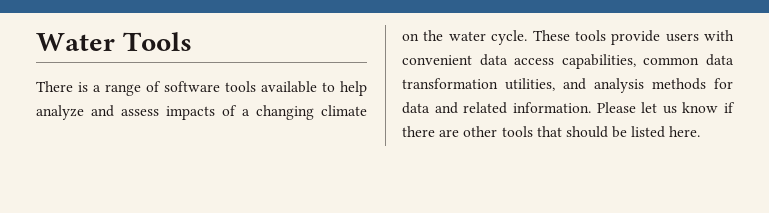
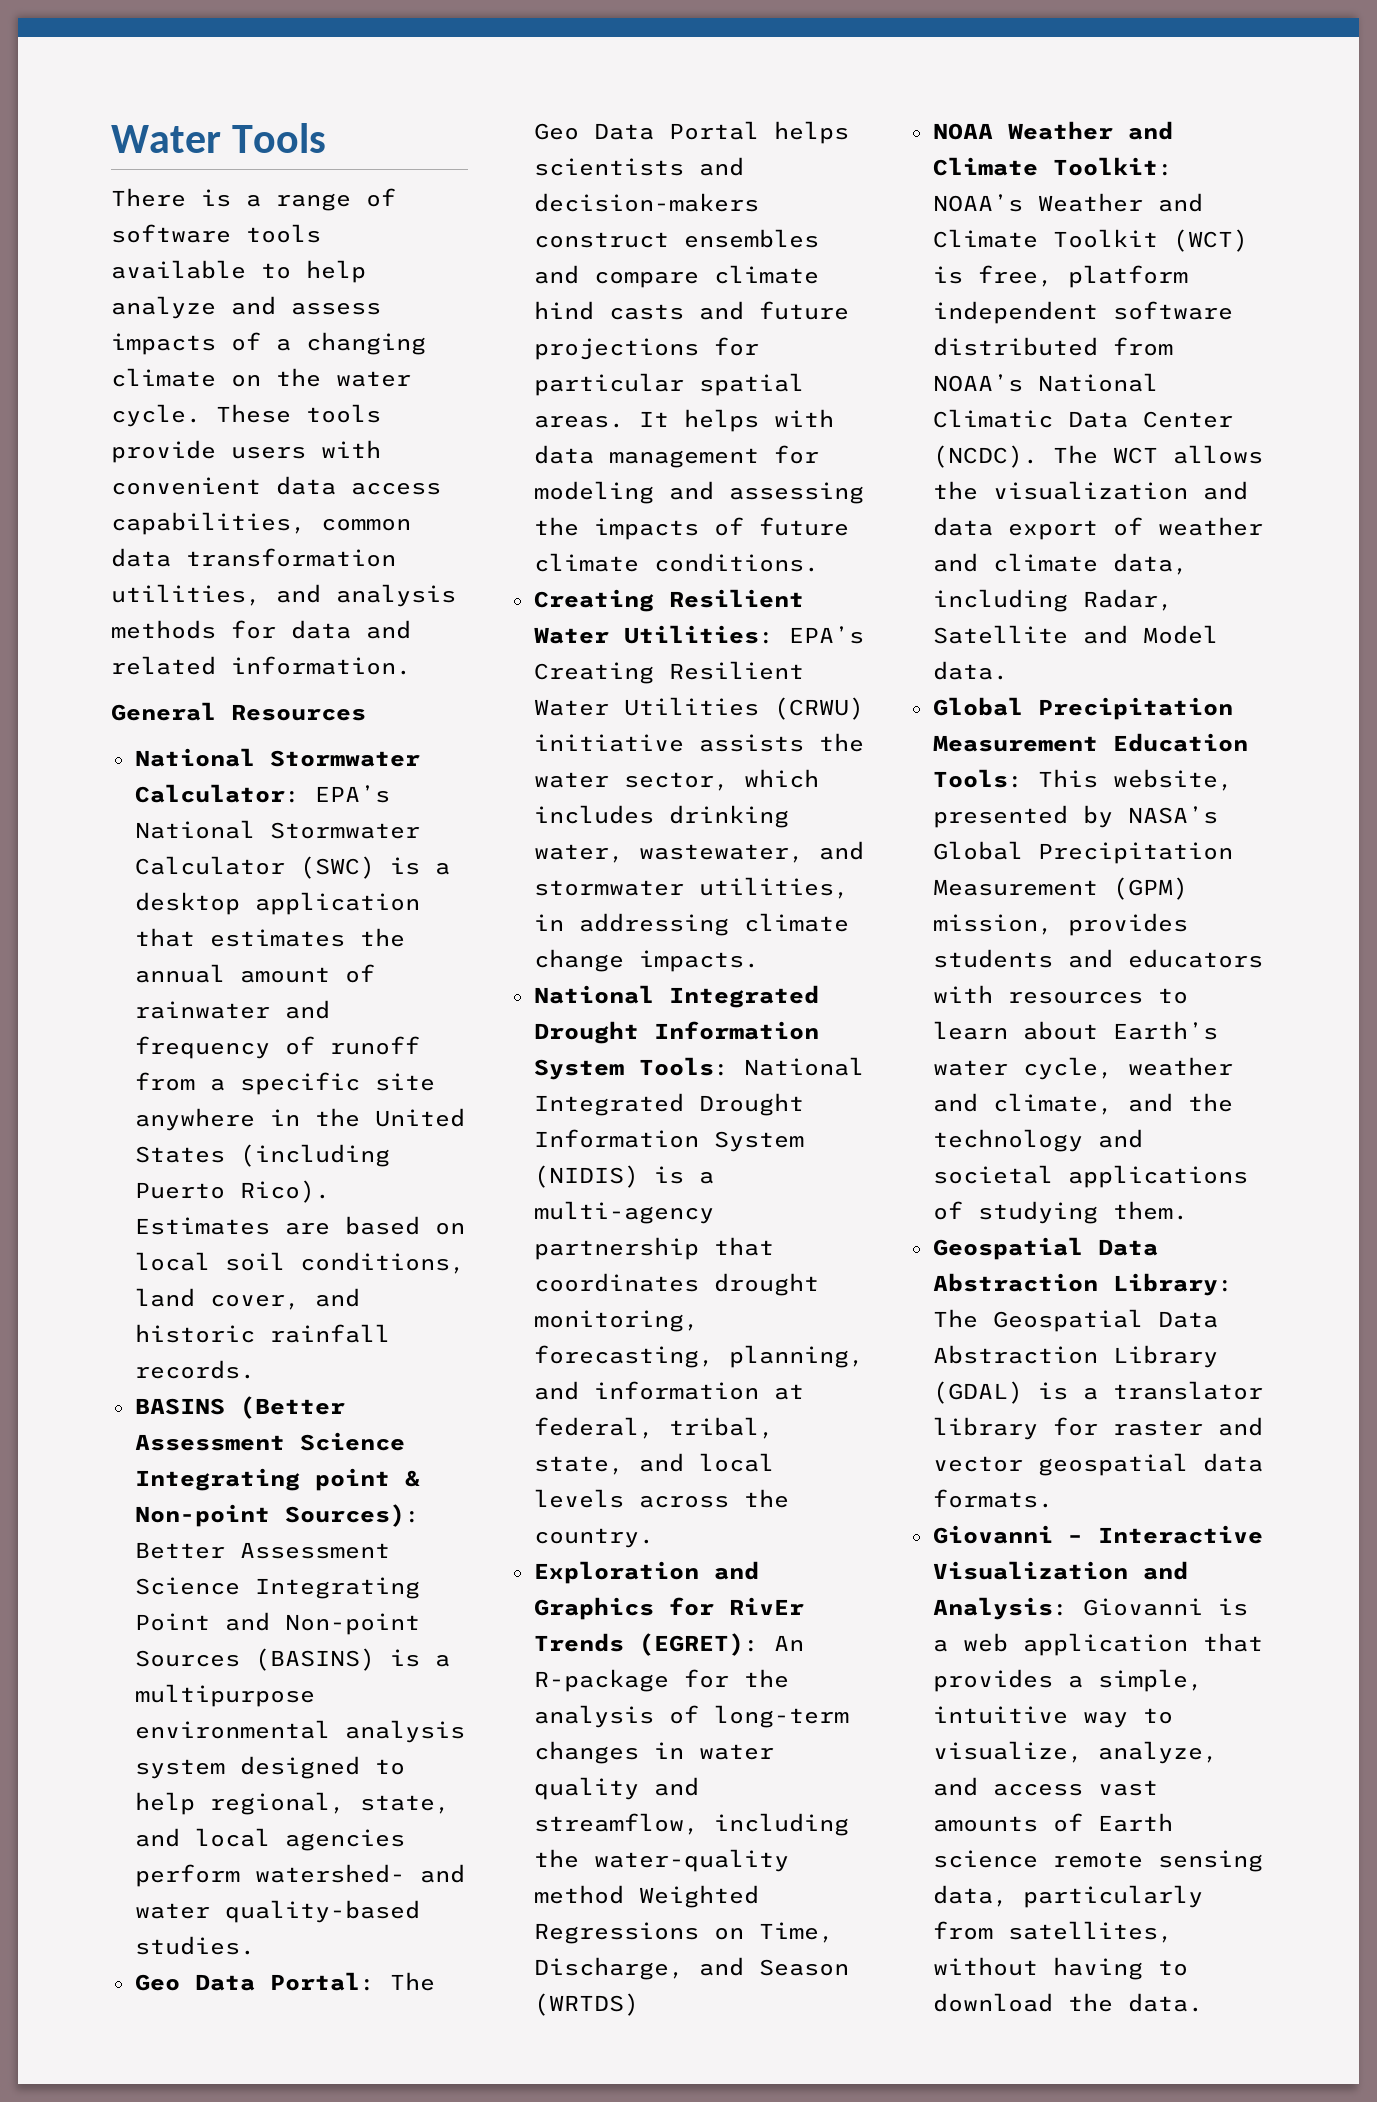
[596,102,735,114] [402,126,701,138] Please let us know if there are other tools that should be listed here. -> [111,702,366,721] [134,748,420,767] [134,784,390,803] [134,820,420,839] [134,856,450,879] [134,892,420,915] [134,928,405,947] [134,964,375,983] [134,1000,330,1019] [134,1036,420,1059] [134,1072,435,1095] [134,1108,465,1131] [134,1144,390,1167] [134,1180,330,1203] [134,1216,465,1235] [134,1252,465,1274] [134,1288,360,1310] [134,1324,390,1343] [134,1360,255,1379] [134,1396,345,1419] [134,1432,405,1451] [134,1468,420,1491] [134,1504,420,1527] [134,1542,390,1559] [134,1577,420,1599] [134,1612,420,1635] [134,1648,450,1671] [134,1684,315,1707] [134,1720,465,1743] [134,1756,405,1779] [134,1792,450,1815] [134,1828,405,1851] [134,1864,465,1887] [134,1900,420,1923] [134,1936,255,1955] [134,1972,435,1991] [533,121,849,144] [533,157,744,176] [533,193,759,212] [533,229,819,248] [533,265,819,288] [533,301,849,320] [533,337,759,360] [533,373,804,396] [533,409,834,432] [533,445,819,468] [533,481,864,504] [533,517,849,540] [533,553,819,572] [533,589,804,612] [533,625,864,644] [533,661,804,684] [533,697,864,720] [533,733,864,752] [533,769,819,791] [533,805,789,828] [533,841,864,863] [533,877,849,899] [533,913,849,936] [533,949,759,972] [533,985,819,1008] [533,1021,819,1044] [533,1057,864,1080] [533,1093,804,1116] [533,1129,804,1152] [533,1165,714,1188] [533,1201,714,1224] [533,1237,774,1260] [533,1273,819,1296] [533,1310,699,1332] [533,1345,864,1368] [533,1381,804,1400] [533,1417,774,1439] [533,1453,774,1475] [533,1489,789,1508] [533,1528,654,1548] [533,1561,759,1584] [533,1597,804,1620] [533,1633,804,1656] [533,1669,789,1692] [533,1705,849,1728] [533,1741,774,1764] [533,1777,699,1800] [533,1813,849,1836] [533,1849,789,1872] [533,1885,759,1908] [533,1922,834,1944] [533,1957,849,1980] [533,1993,639,2016] [932,121,1173,140] [932,157,1173,176] [932,193,1203,212] [932,229,1248,252] [932,265,1188,288] [932,301,1233,324] [932,337,1173,356] [932,373,1158,392] [932,409,1233,428] [932,445,1263,468] [932,481,1248,500] [932,517,1263,540] [932,553,1188,575] [932,589,1173,612] [932,625,1218,644] [932,661,1008,680] [932,697,1233,720] [932,733,1248,752] [932,769,1233,791] [932,805,1218,828] [932,841,1233,864] [932,877,1188,900] [932,913,1188,936] [932,949,1263,968] [932,985,1188,1004] [932,1021,1218,1040] [932,1057,1233,1080] [932,1093,1233,1115] [932,1129,1143,1152] [932,1165,1248,1188] [932,1201,1188,1224] [932,1237,1158,1260] [932,1273,1233,1296] [932,1309,1218,1332] [932,1345,1218,1368] [932,1381,1263,1404] [932,1417,1263,1440] [932,1453,1263,1476] [932,1489,1053,1508] [932,1525,1263,1544] [932,1561,1188,1580] [932,1597,1248,1620] [932,1633,1263,1656] [932,1669,1203,1692] [932,1706,1173,1728] [932,1741,1218,1764] [932,1777,1158,1796] [932,1813,1173,1832] [932,1850,1263,1872] [932,1885,1203,1908] [932,1921,1173,1943] [932,1957,1188,1980] [932,1993,1203,2012] // General Resources // National Stormwater Calculator: EPA’s National Stormwater Calculator (SWC) is a desktop application that estimates the annual amount of rainwater and frequency of runoff from a specific site anywhere in the United States (including Puerto Rico). Estimates are based on local soil conditions, land cover, and historic rainfall records. // BASINS (Better Assessment Science Integrating point & Non-point Sources): Better Assessment Science Integrating Point and Non-point Sources (BASINS) is a multipurpose environmental analysis system designed to help regional, state, and local agencies perform watershed- and water quality-based studies. // Geo Data Portal: The Geo Data Portal helps scientists and decision-makers construct ensembles and compare climate hind casts and future projections for particular spatial areas. It helps with data management for modeling and assessing the impacts of future climate conditions. // Creating Resilient Water Utilities: EPA’s Creating Resilient Water Utilities (CRWU) initiative assists the water sector, which includes drinking water, wastewater, and stormwater utilities, in addressing climate change impacts. // National Integrated Drought Information System Tools: National Integrated Drought Information System (NIDIS) is a multi-agency partnership that coordinates drought monitoring, forecasting, planning, and information at federal, tribal, state, and local levels across the country. // Exploration and Graphics for RivEr Trends (EGRET): An R-package for the analysis of long-term changes in water quality and streamflow, including the water-quality method Weighted Regressions on Time, Discharge, and Season (WRTDS) // NOAA Weather and Climate Toolkit: NOAA’s Weather and Climate Toolkit (WCT) is free, platform independent software distributed from NOAA’s National Climatic Data Center (NCDC). The WCT allows the visualization and data export of weather and climate data, including Radar, Satellite and Model data. // Global Precipitation Measurement Education Tools: This website, presented by NASA’s Global Precipitation Measurement (GPM) mission, provides students and educators with resources to learn about Earth’s water cycle, weather and climate, and the technology and societal applications of studying them. // Geospatial Data Abstraction Library: The Geospatial Data Abstraction Library (GDAL) is a translator library for raster and vector geospatial data formats. // Giovanni – Interactive Visualization and Analysis: Giovanni is a web application that provides a simple, intuitive way to visualize, analyze, and access vast amounts of Earth science remote sensing data, particularly from satellites, without having to download the data.

